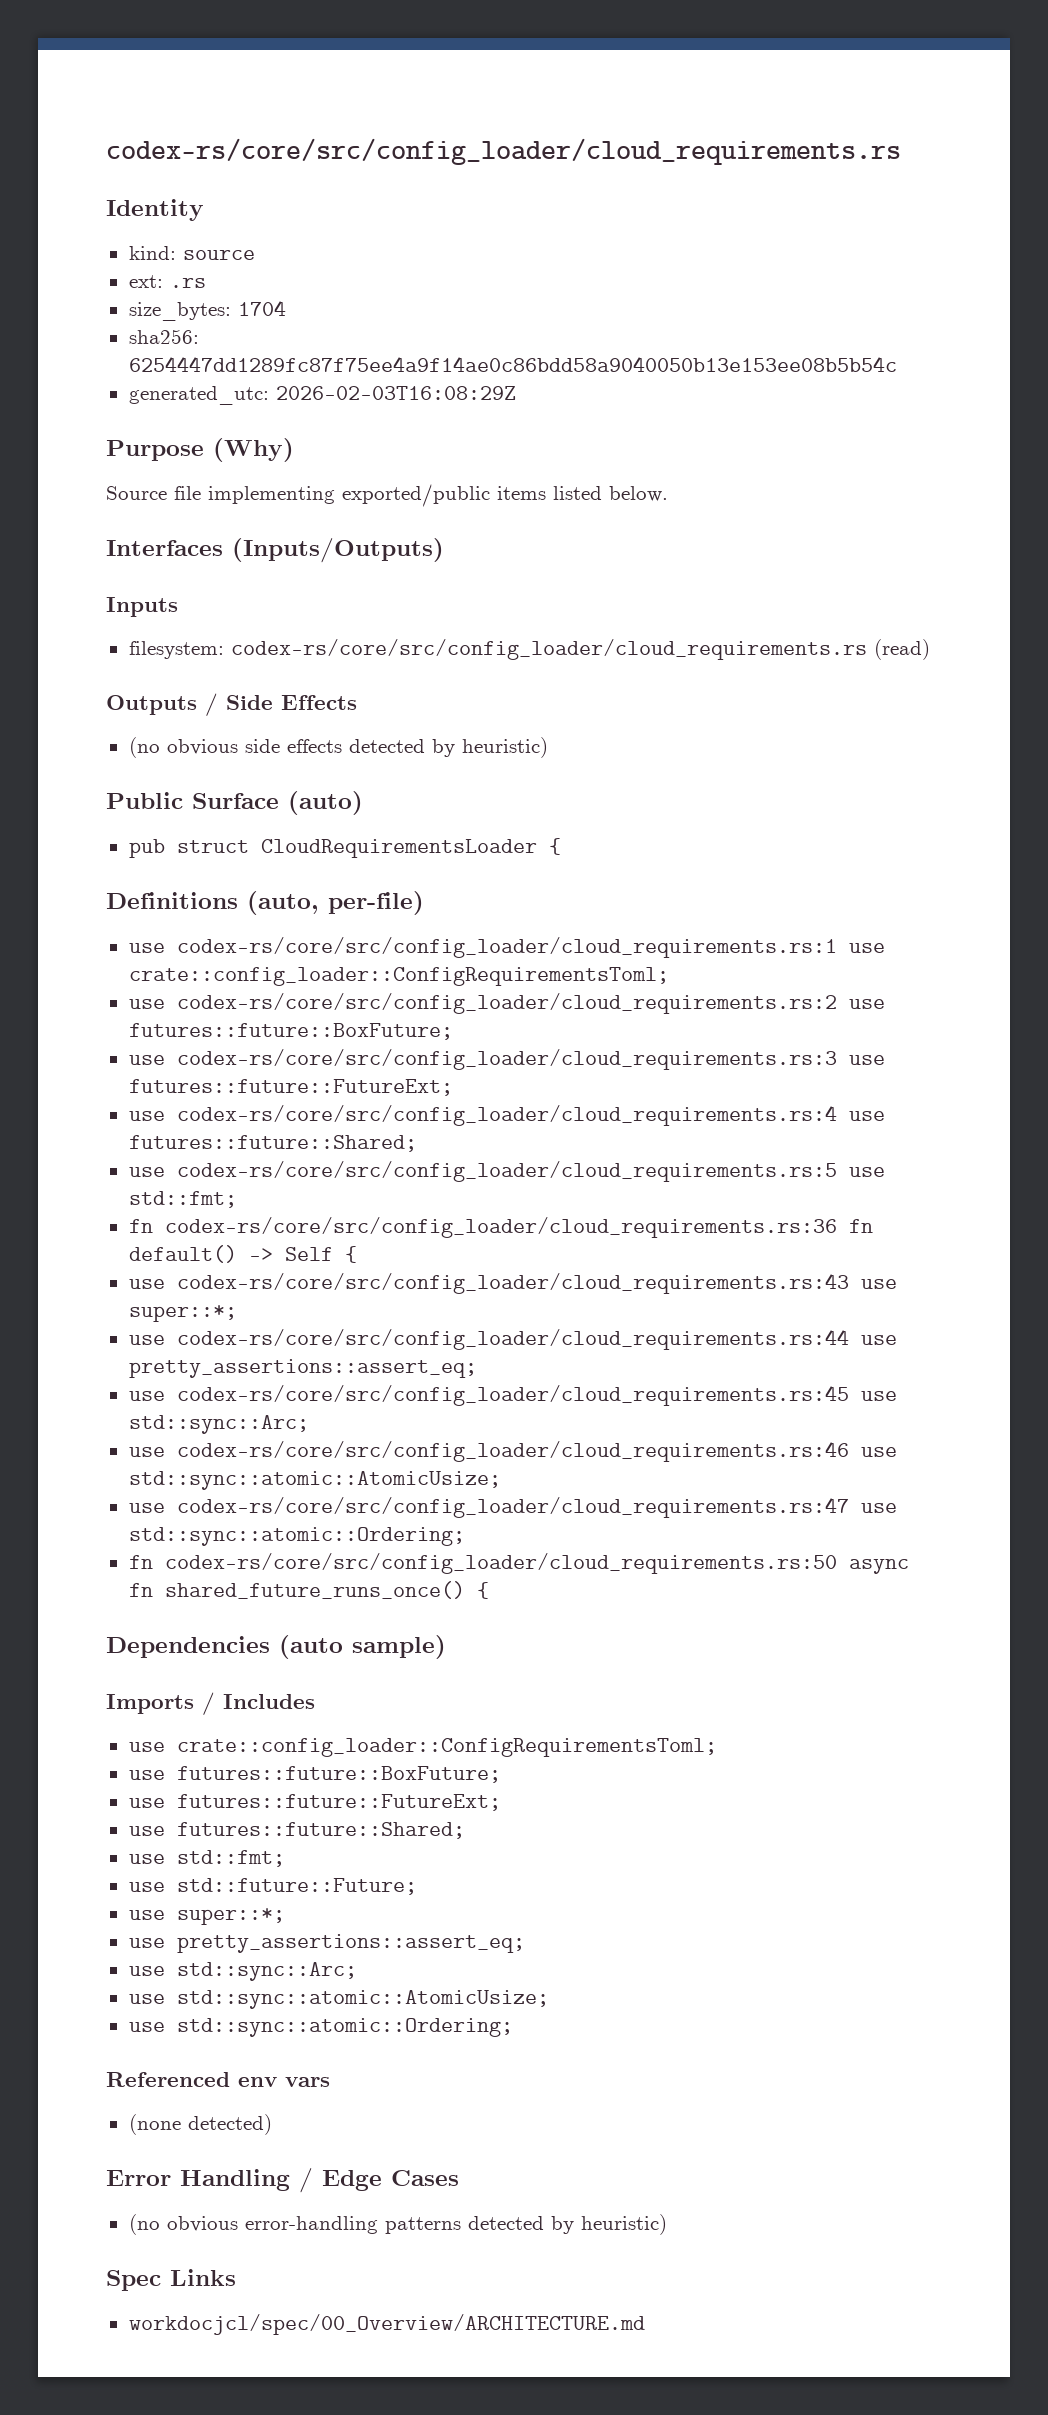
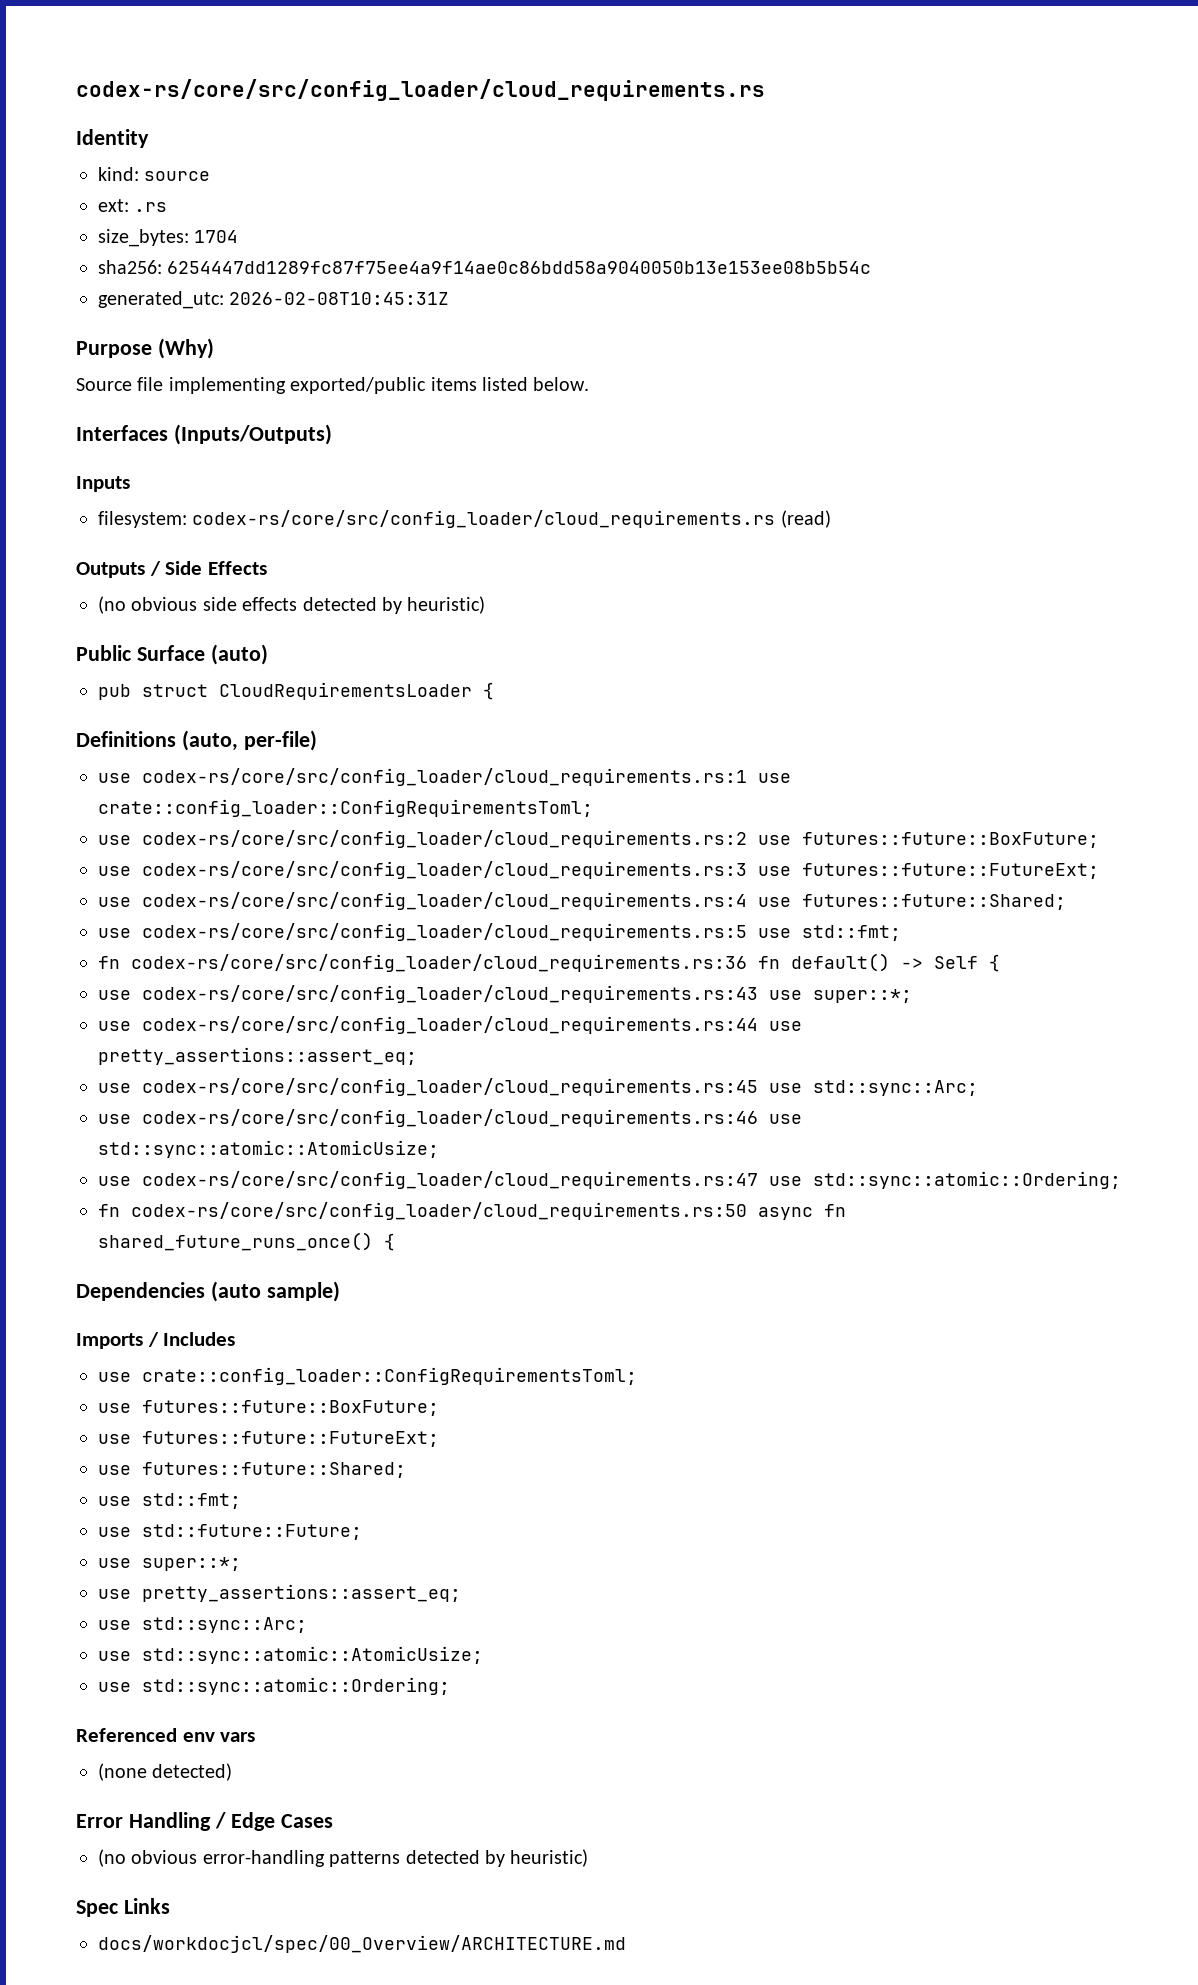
[275,386,516,400] 2026-02-03T16:08:29Z -> [229,292,450,305] 2026-02-08T10:45:31Z
[128,2314,645,2335] workdocjcl/spec/00_Overview/ARCHITECTURE.md -> [98,1935,626,1953] docs/workdocjcl/spec/00_Overview/ARCHITECTURE.md

